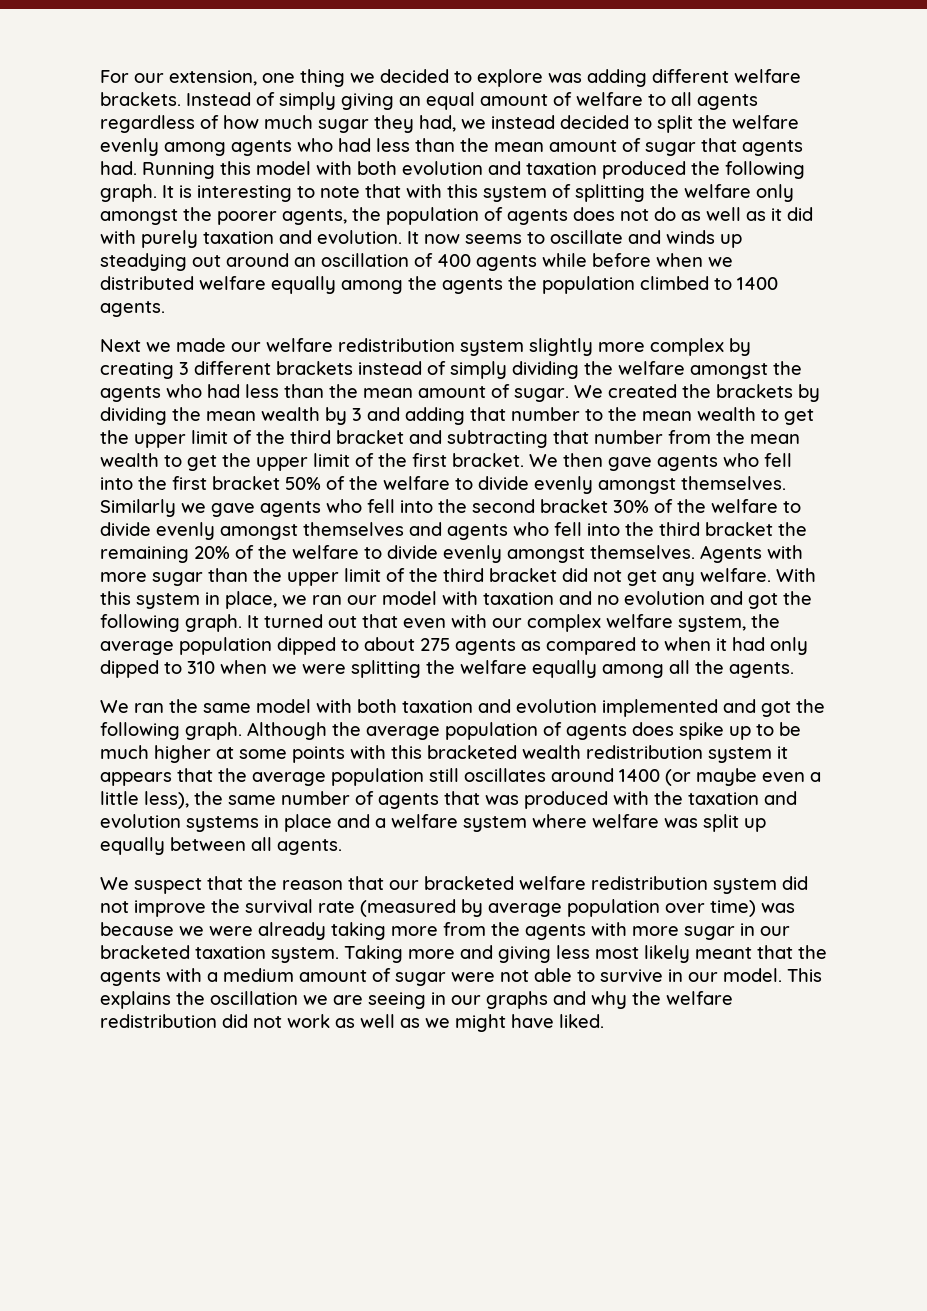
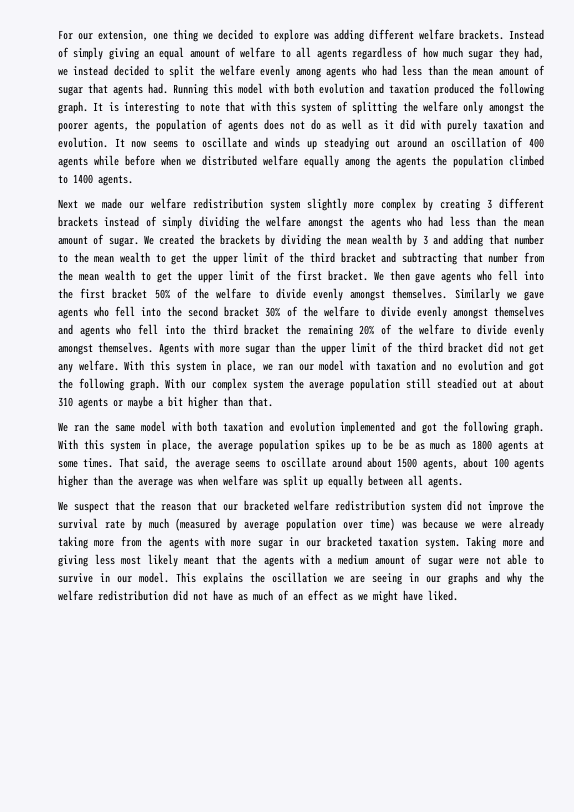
[247,614,780,632] [100,637,808,655] [100,660,794,678] It turned out that even with our complex welfare system, the average population dipped to about 275 agents as compared to when it had only dipped to 310 when we were splitting the welfare equally among all the agents. -> [165,378,544,391] [58,396,273,409] With our complex system the average population still steadied out at about 310 agents or maybe a bit higher than that.
[247,722,801,740] [100,745,788,763] [100,768,821,786] [100,791,797,809] [100,814,587,832] Although the average population of agents does spike up to be much higher at some points with this bracketed wealth redistribution system it appears that the average population still oscillates around 1400 (or maybe even a little less), the same number of agents that was produced with the taxation and evolution systems in place and a welfare system where -> [58,439,545,452] [58,457,544,470] [58,475,218,488] With this system in place, the average population spikes up to be be as much as 1800 agents at some times. That said, the average seems to oscillate around about 1500 agents, about 100 agents higher than the average was when
(355, 907) none -> [131,518,169,531] by much
[287,1014,395,1028] work as well -> [213,590,338,601] have as much of an effect

